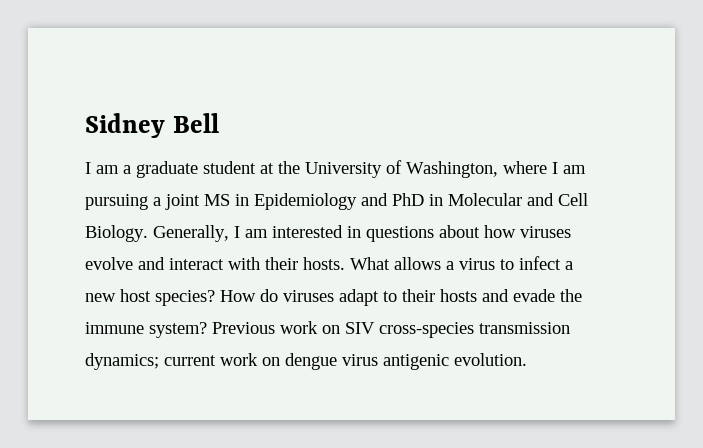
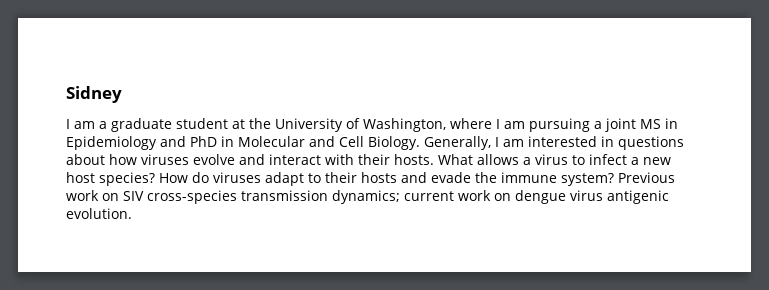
[172,113,219,133] Bell -> (122, 94) none

